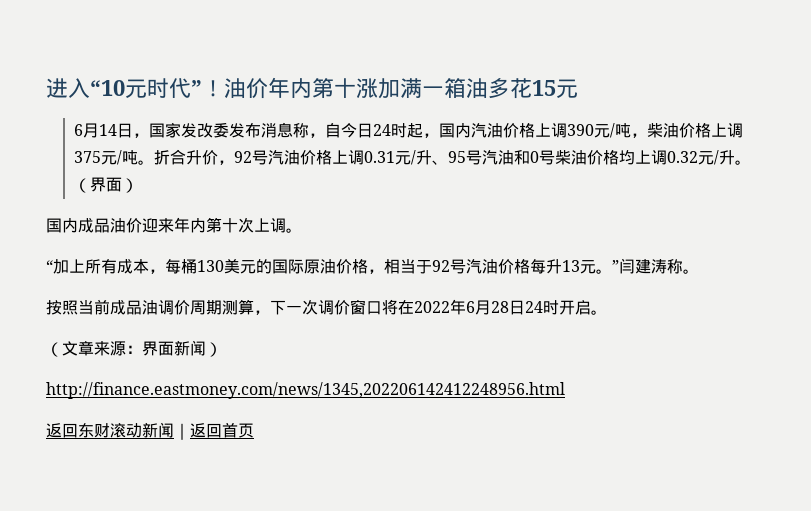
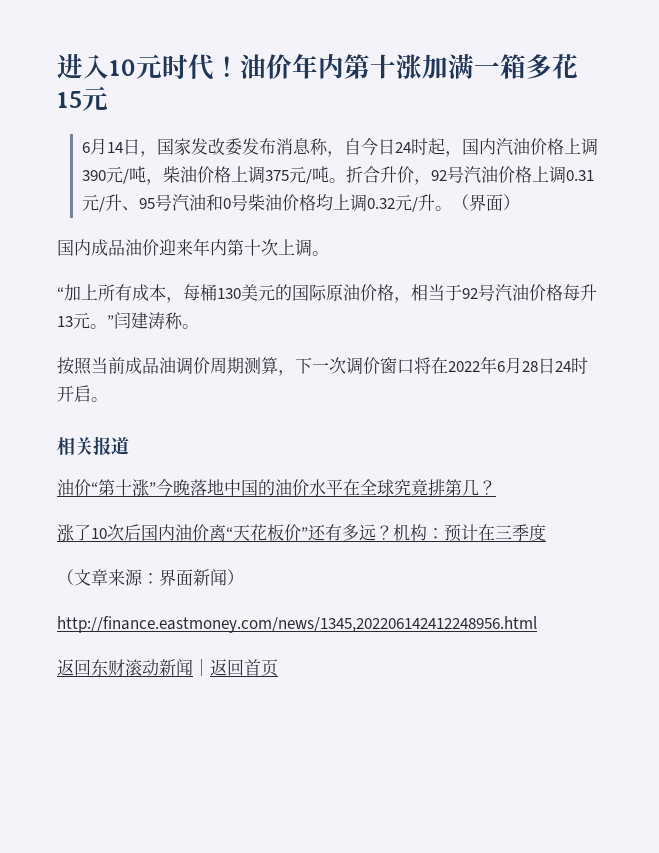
[90,78,202,98] “10元时代” -> [109,54,214,80] 10元时代
[466,78,488,98] 油 -> (526, 66) none
(607, 312) none -> [57,436,129,456] [57,478,496,497] [57,524,546,542] // 相关报道 // 油价“第十涨”今晚落地中国的油价水平在全球究竟排第几？ // 涨了10次后国内油价离“天花板价”还有多远？机构：预计在三季度

